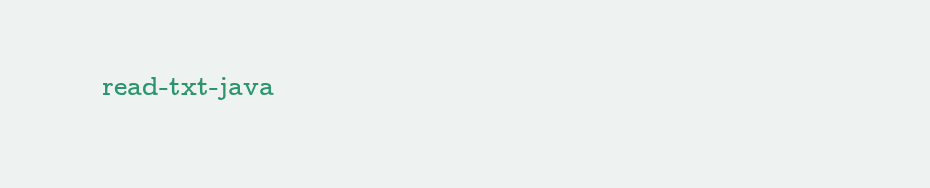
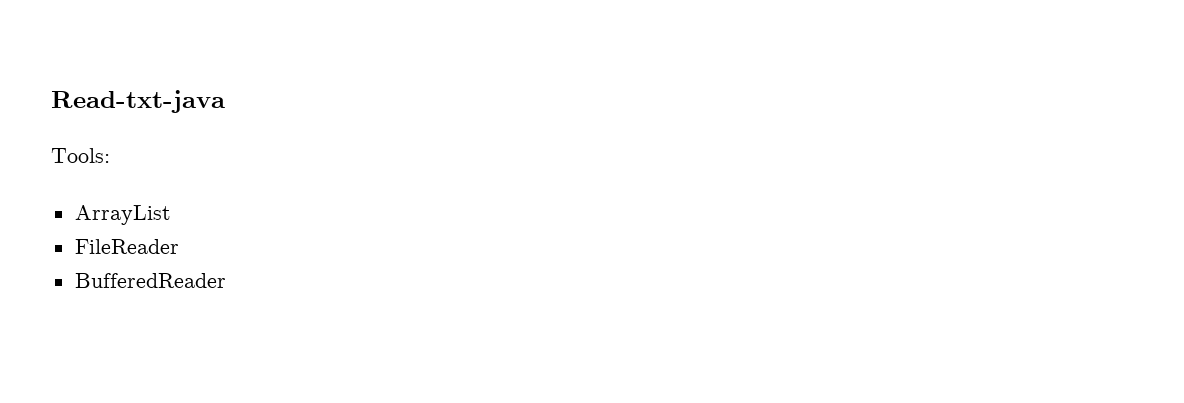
[102,77,274,100] read-txt-java -> [51,90,225,113] [51,148,110,163] [74,205,171,225] [74,239,179,254] [74,273,226,288] Read-txt-java // Tools: // ArrayList // FileReader // BufferedReader

